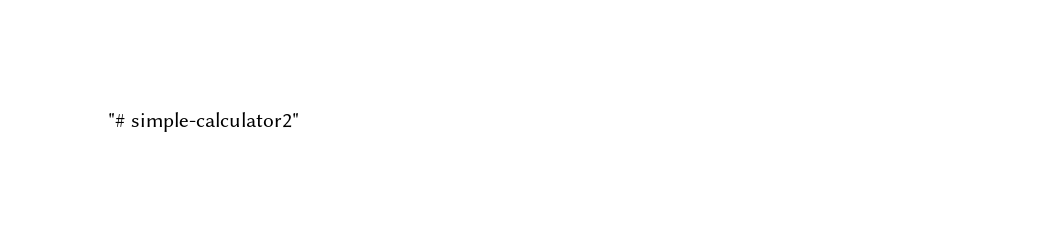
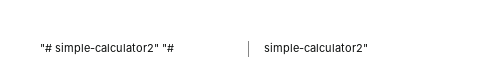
[108,112,299,132] "# simple-calculator2" -> [40,42,368,55] "# simple-calculator2" "# simple-calculator2"

